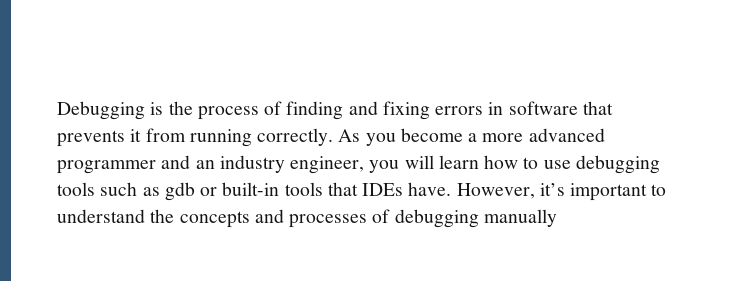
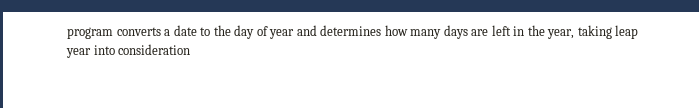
[57,101,613,120] [57,128,605,147] [57,155,660,174] [57,182,667,201] [57,209,557,228] Debugging is the process of finding and fixing errors in software that prevents it from running correctly. As you become a more advanced programmer and an industry engineer, you will learn how to use debugging tools such as gdb or built-in tools that IDEs have. However, it’s important to understand the concepts and processes of debugging manually -> [67,25,639,39] [66,44,191,58] program converts a date to the day of year and determines how many days are left in the year, taking leap year into consideration

